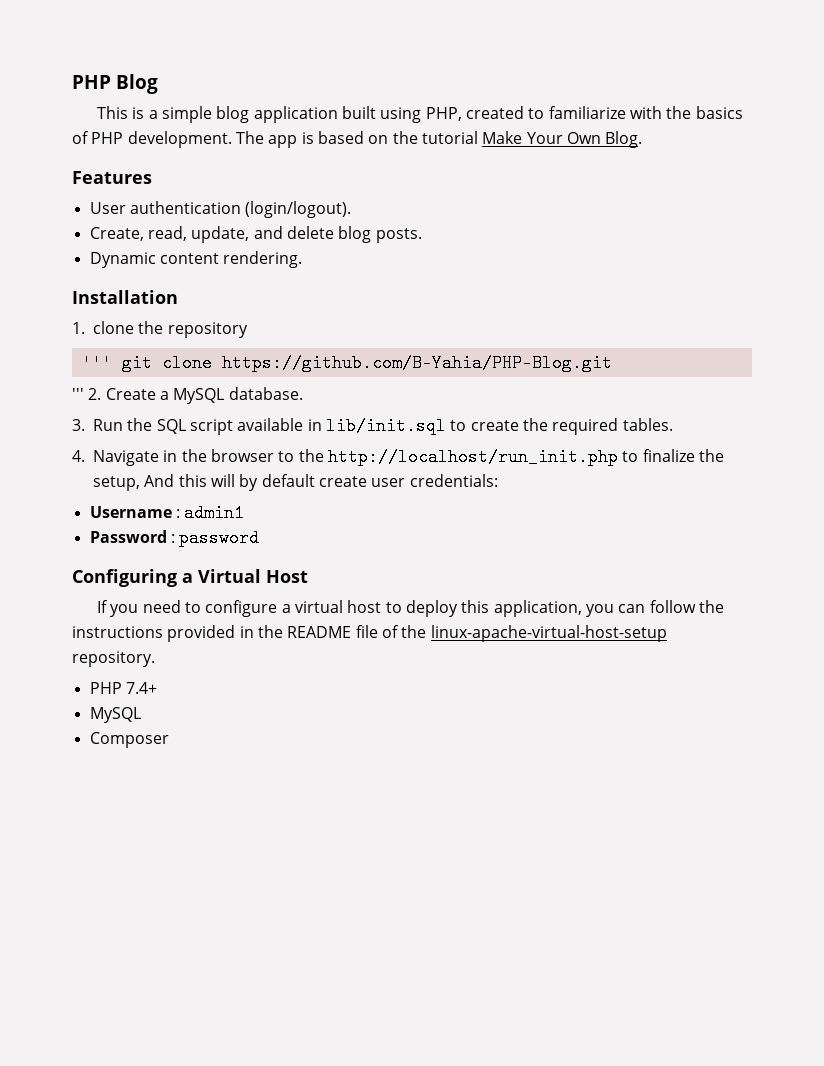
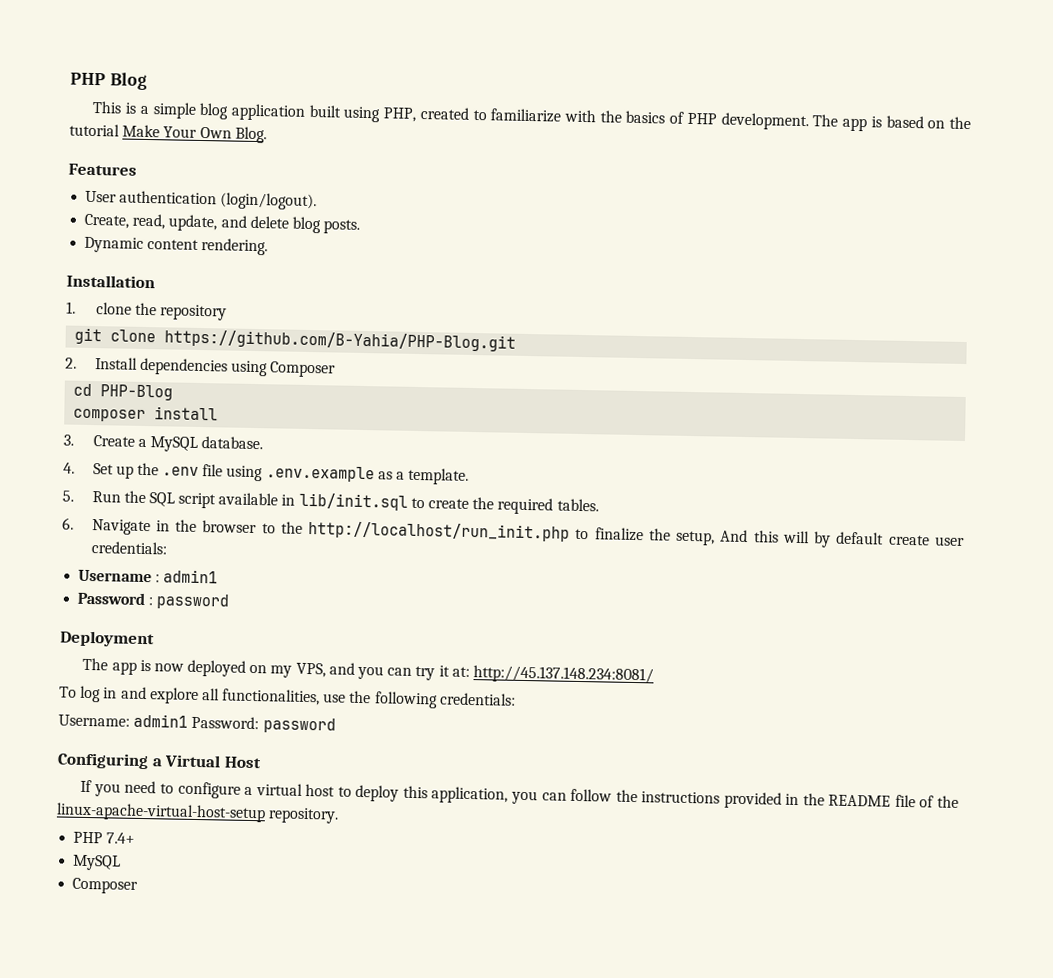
[81,354,112,372] ''' -> (227, 312) none
[72,387,303,404] [72,419,85,431] ''' 2. Create a MySQL database. // 3. -> [65,357,337,378] [73,383,174,401] [73,406,219,423] [63,434,264,452] [63,462,470,485] [62,490,74,502] 2. Install dependencies using Composer // cd PHP-Blog // composer install // 3. Create a MySQL database. // 4. Set up the .env file using .env.example as a template. // 5.
[72,450,85,462] 4. -> [62,517,74,530] 6.
(260, 538) none -> [60,630,155,648] [82,657,654,685] [59,685,516,709] [58,713,336,734] // Deployment // The app is now deployed on my VPS, and you can try it at: http://45.137.148.234:8081/ // To log in and explore all functionalities, use the following credentials: // Username: admin1 Password: password

